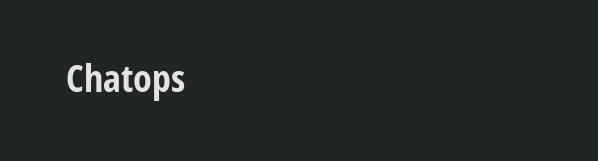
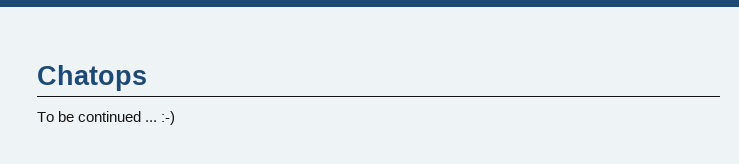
(185, 82) none -> [37,111,176,125] // To be continued ... :-)

